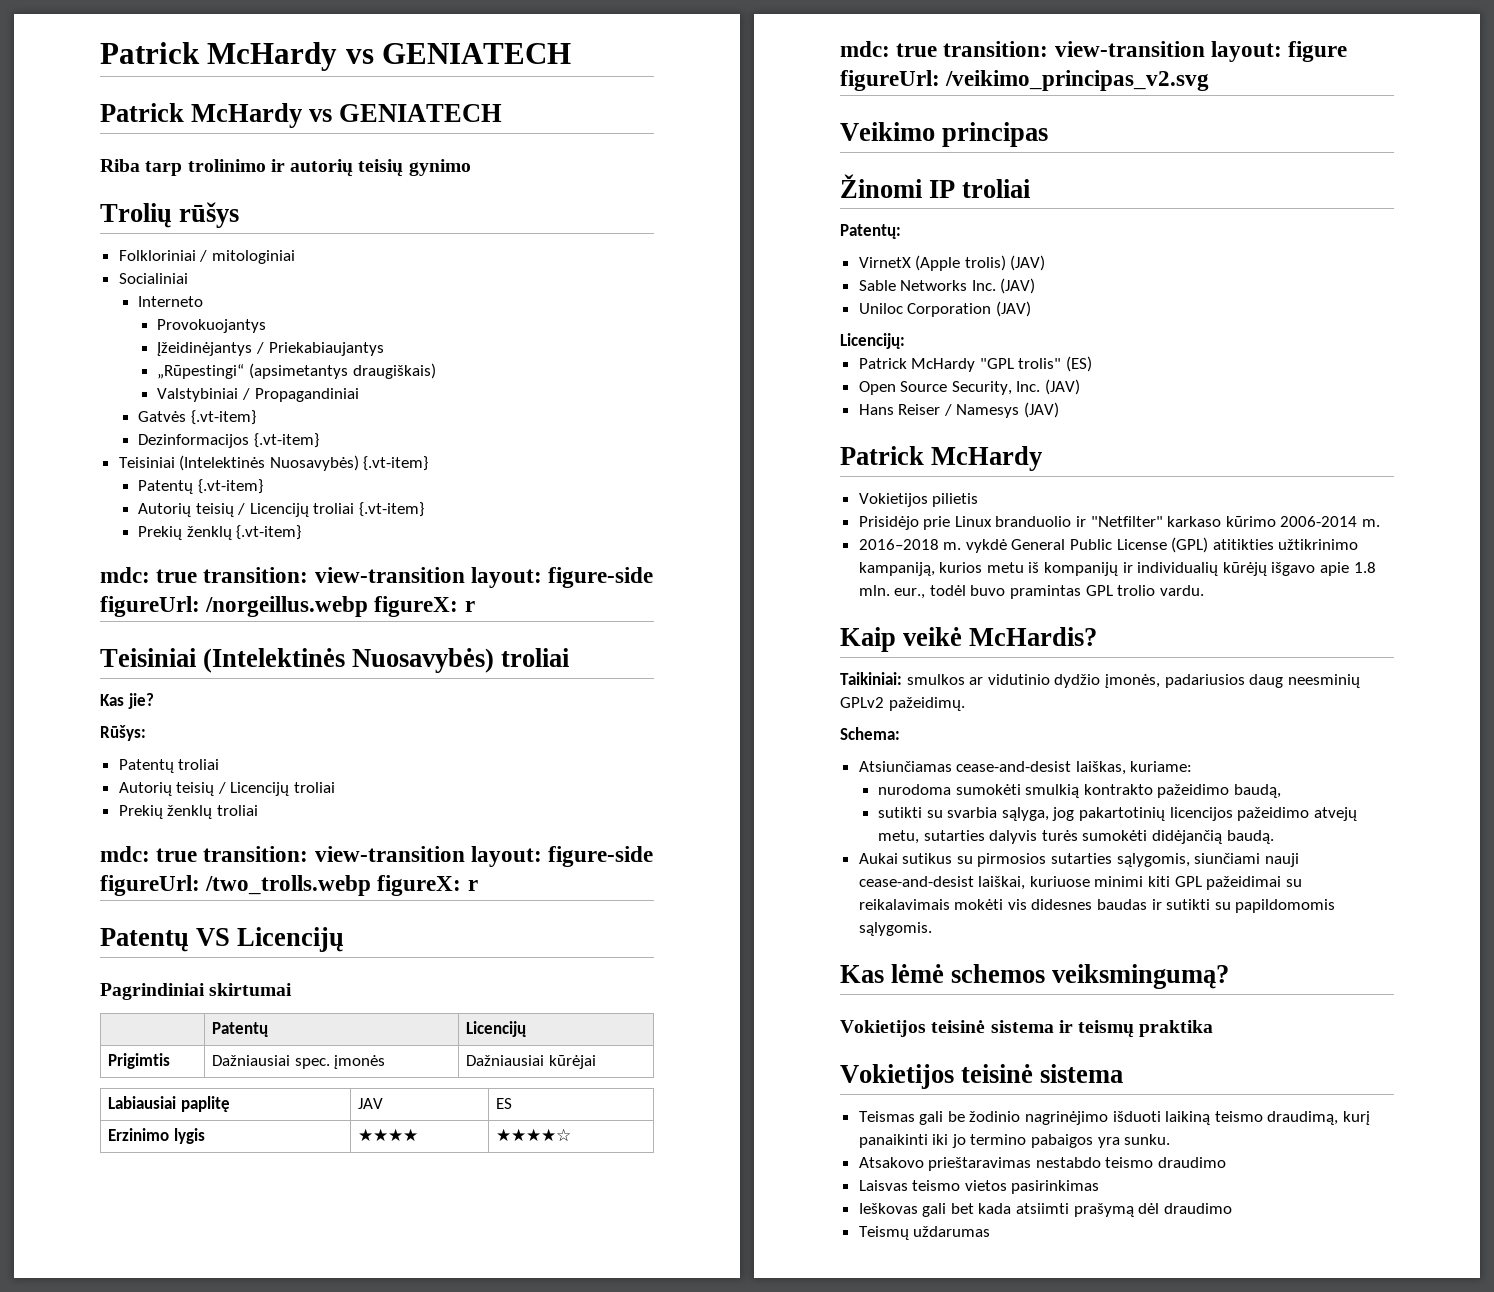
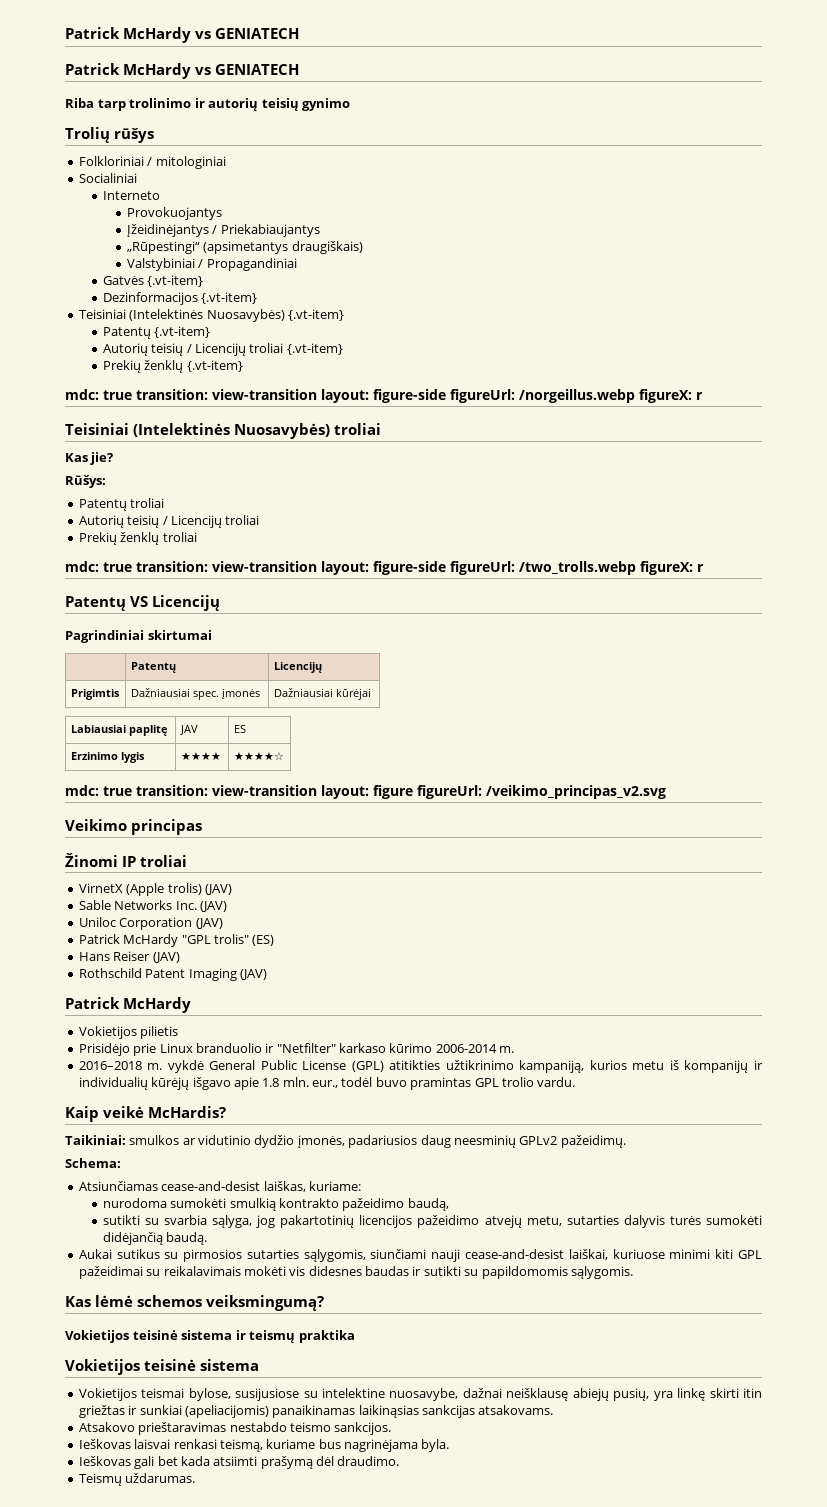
[840,224,901,239] // Patentų: -> (187, 861) none
[840,333,905,349] // Licencijų: -> (223, 923) none
[858,379,1081,395] [858,404,1020,418] Open Source Security, Inc. (JAV) // Hans Reiser / Namesys -> [78,951,180,963] [78,968,237,981] Hans Reiser (JAV) // Rothschild Patent Imaging
[858,1111,1371,1125] [858,1134,1171,1148] [858,1157,1227,1171] [858,1180,1100,1194] Teismas gali be žodinio nagrinėjimo išduoti laikiną teismo draudimą, kurį panaikinti iki jo termino pabaigos yra sunku. // Atsakovo prieštaravimas nestabdo teismo draudimo // Laisvas teismo vietos pasirinkimas -> [78,1388,762,1401] [78,1405,554,1418] [78,1422,392,1435] [78,1439,450,1452] Vokietijos teismai bylose, susijusiose su intelektine nuosavybe, dažnai neišklausę abiejų pusių, yra linkę skirti itin griežtas ir sunkiai (apeliacijomis) panaikinamas laikinąsias sankcijas atsakovams. // Atsakovo prieštaravimas nestabdo teismo sankcijos. // Ieškovas laisvai renkasi teismą, kuriame bus nagrinėjama byla.
[1163,1203,1232,1214] draudimo -> [337,1456,400,1466] draudimo.
[913,1226,991,1237] uždarumas -> [125,1473,196,1483] uždarumas.

